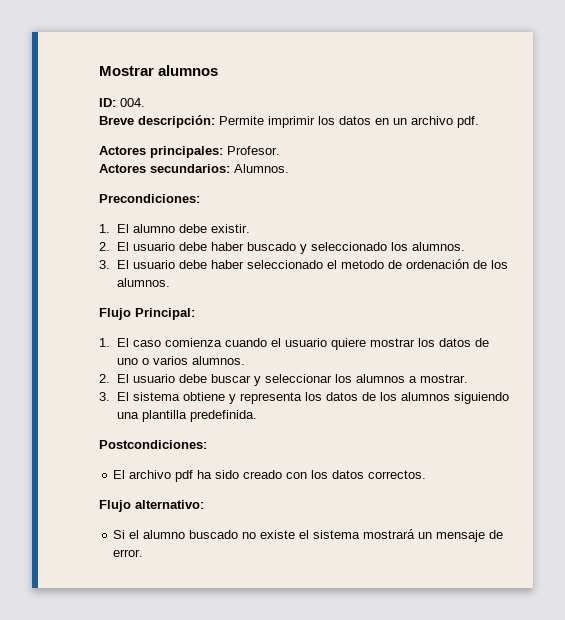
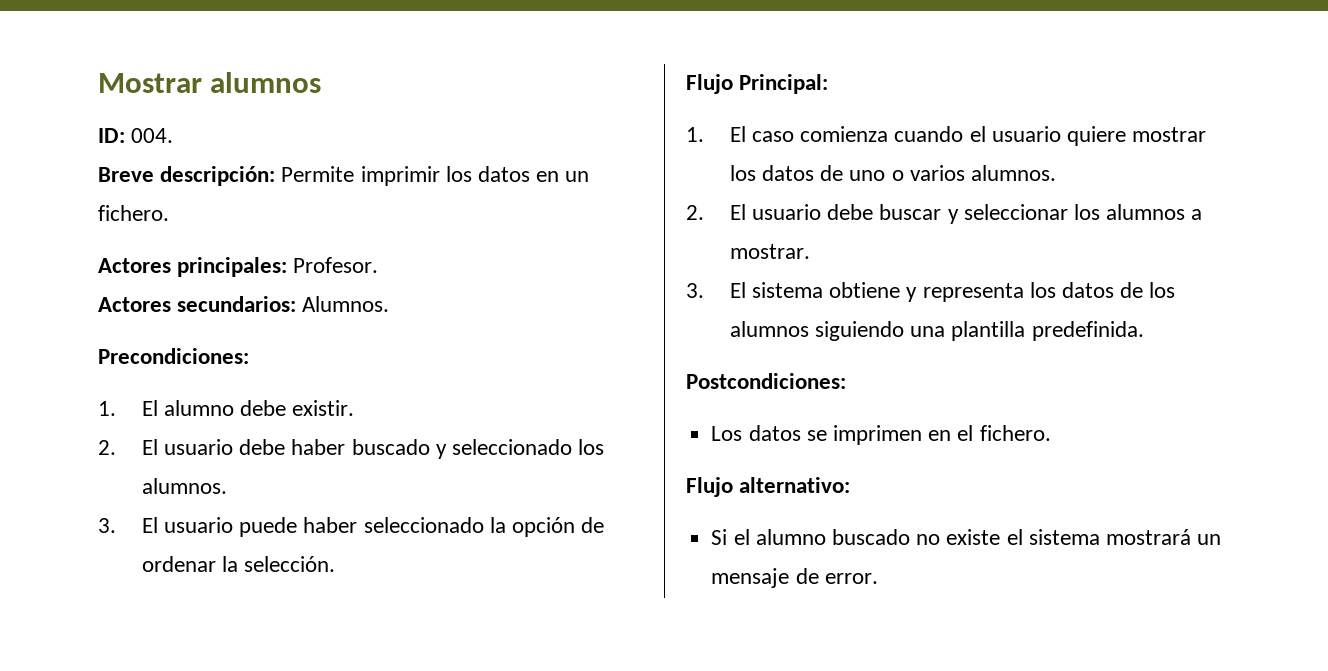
[411,116,479,128] archivo pdf. -> [98,205,169,221] fichero.
[178,260,207,269] debe -> [239,517,298,537] puede
[326,259,508,269] [116,278,170,287] el metodo de ordenación de los alumnos. -> [489,517,605,537] [141,556,336,572] la opción de ordenar la selección.
[113,470,427,482] El archivo pdf ha sido creado con los datos correctos. -> [711,425,1051,445] Los datos se imprimen en el fichero.

